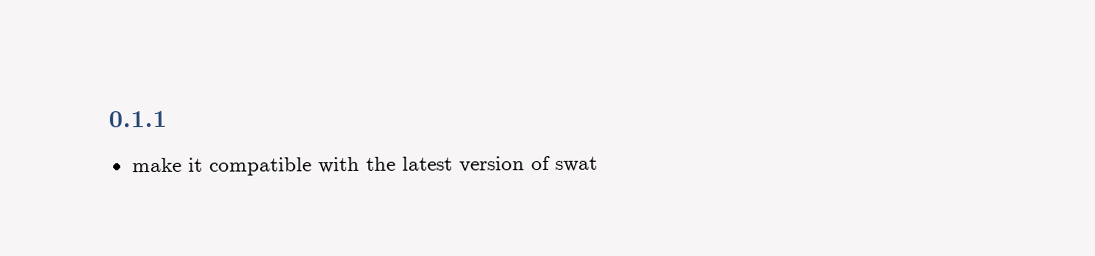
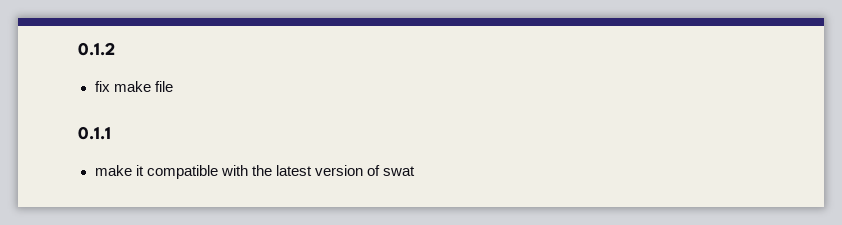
(108, 119) none -> [78,42,115,56] [94,81,173,92] 0.1.2 // fix make file //

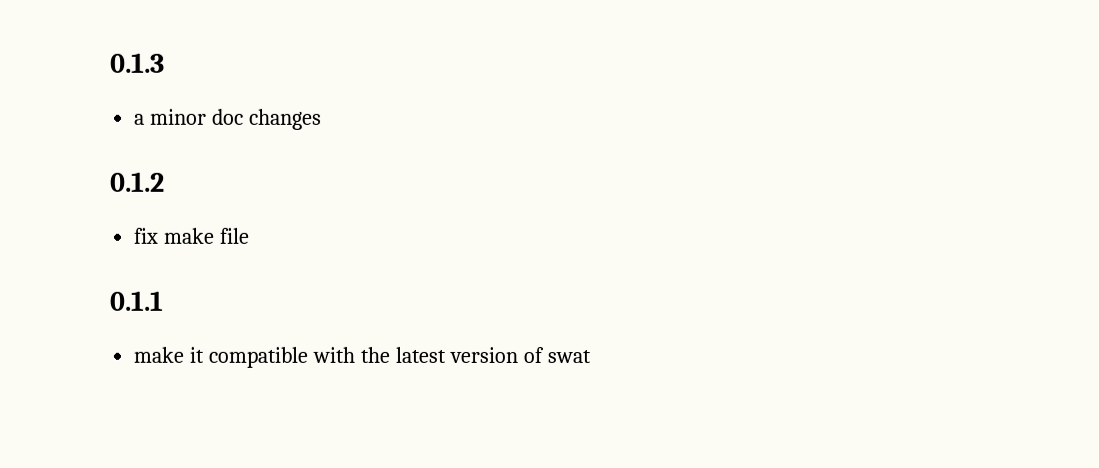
(78, 49) none -> [110,52,165,73] [134,108,323,130] 0.1.3 // a minor doc changes //

